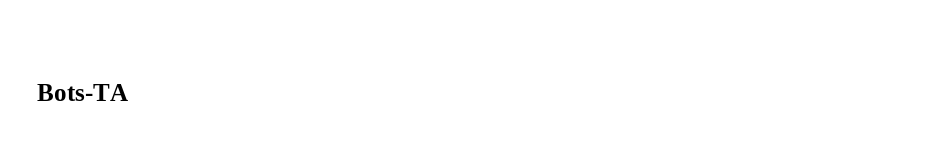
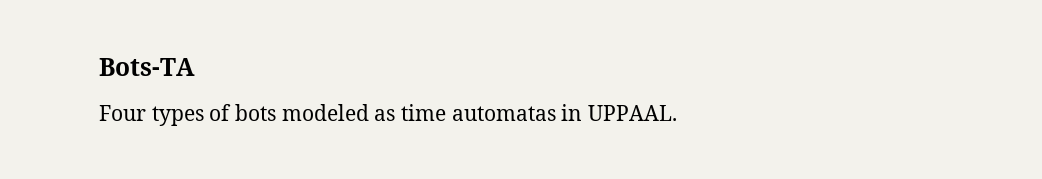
(128, 92) none -> [99,104,678,126] // Four types of bots modeled as time automatas in UPPAAL.

